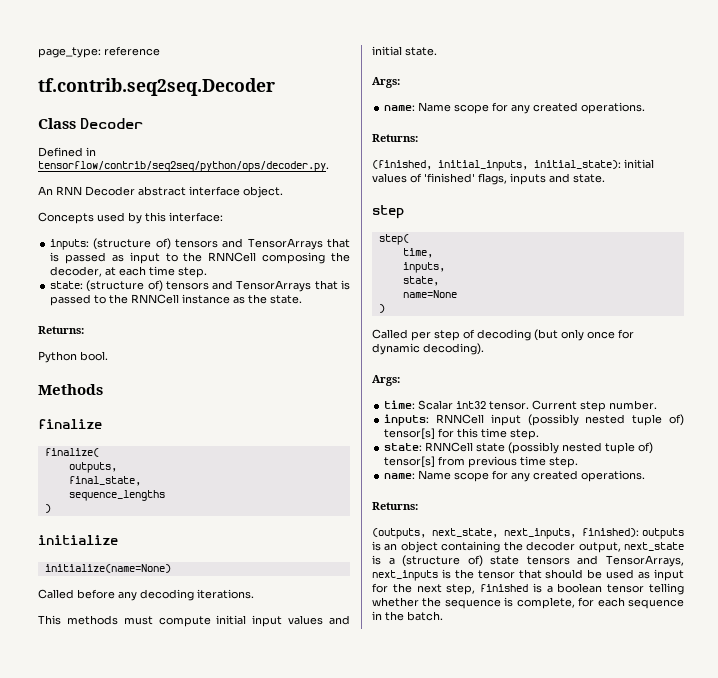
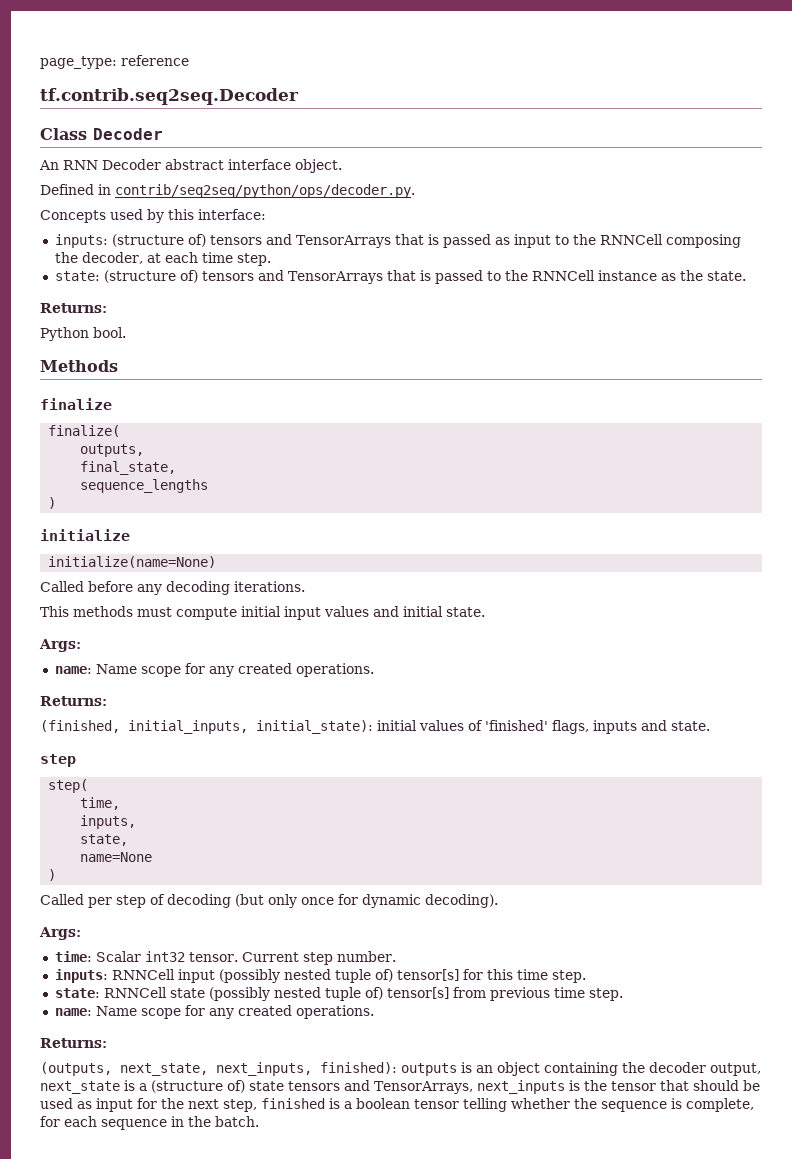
[38,147,96,157] [38,161,329,172] // Defined in tensorflow/contrib/seq2seq/python/ops/decoder.py. -> (163, 134) none
(283, 192) none -> [40,184,415,198] // Defined in contrib/seq2seq/python/ops/decoder.py.

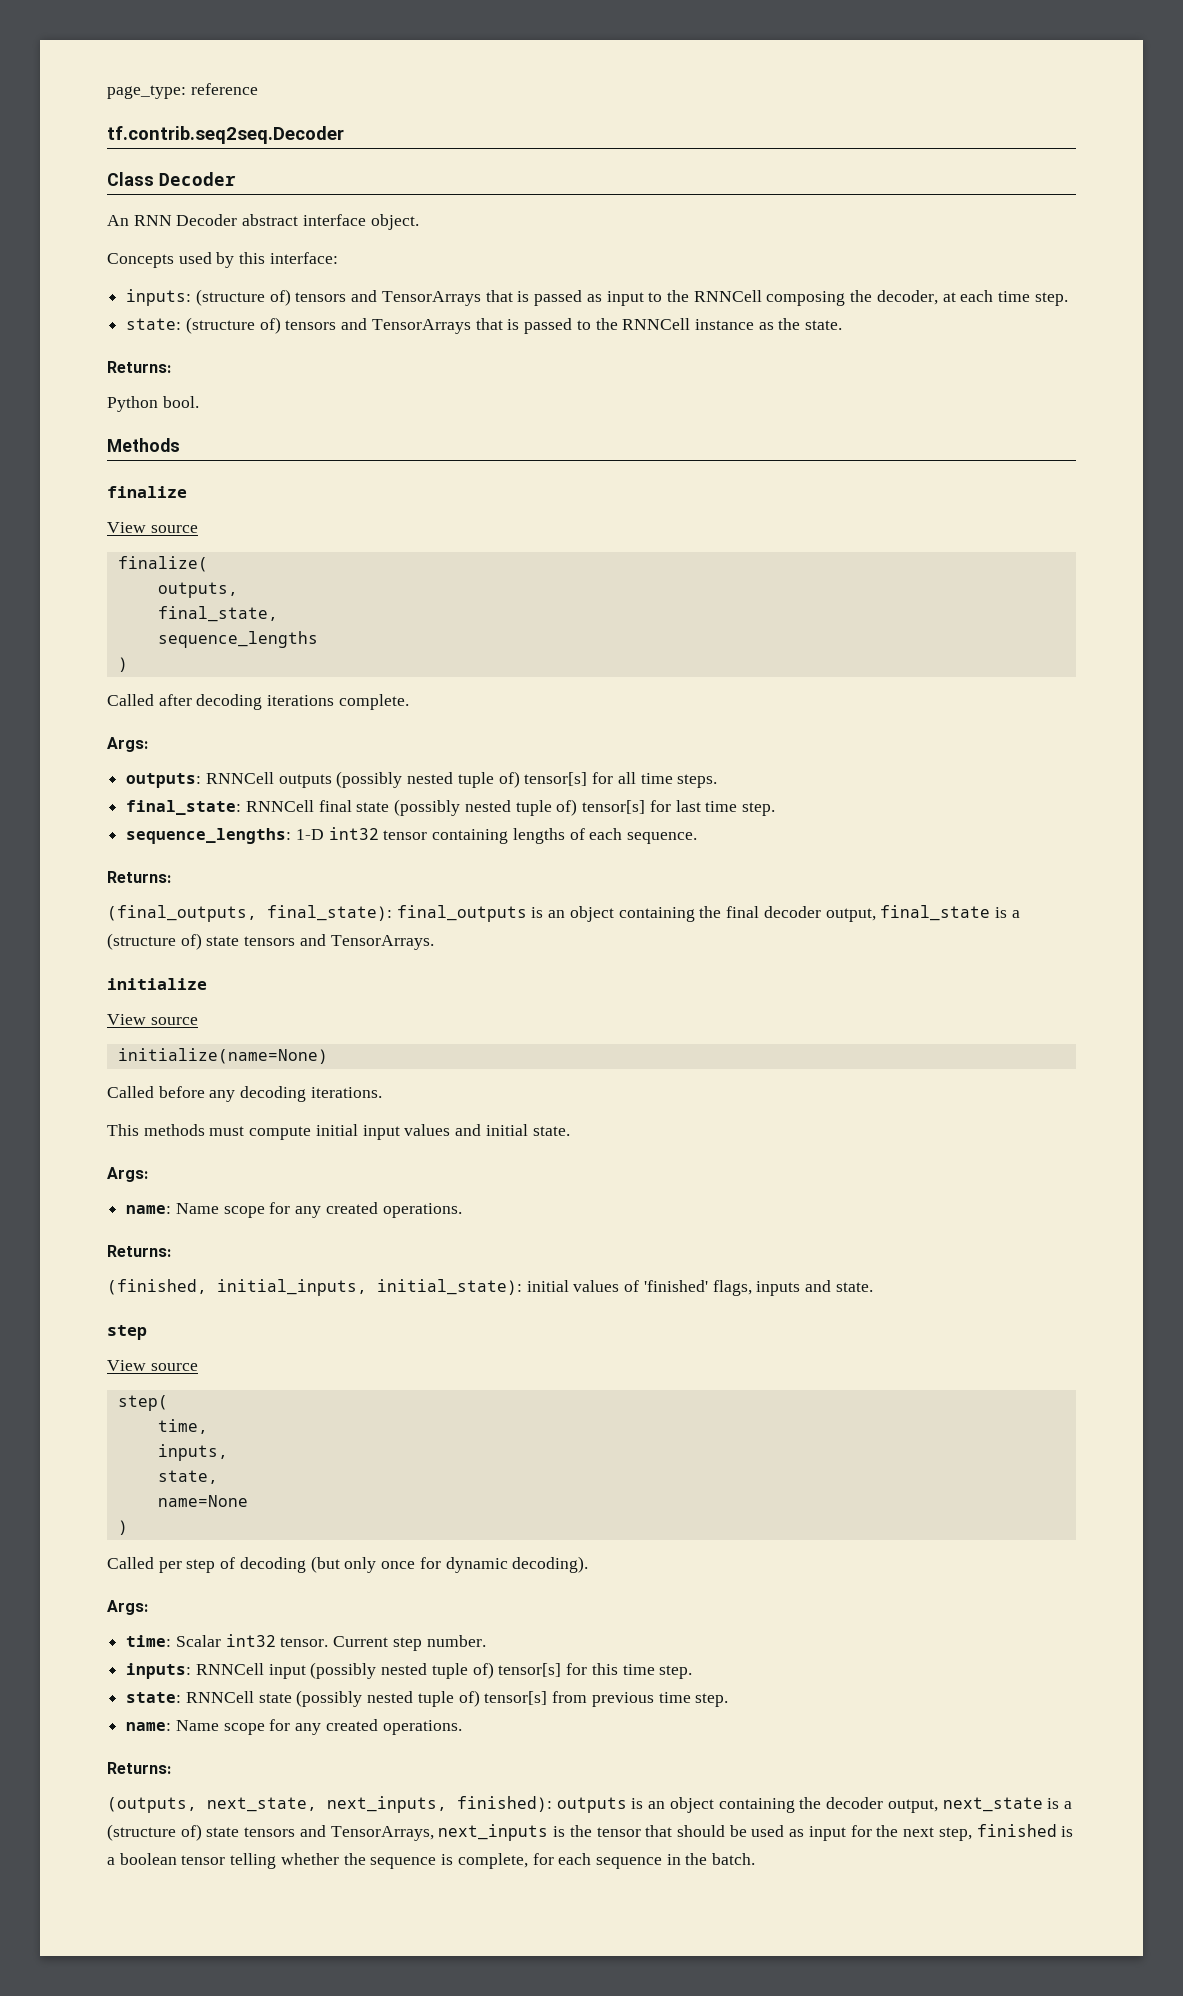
[40,184,415,198] // Defined in contrib/seq2seq/python/ops/decoder.py. -> (419, 222) none
(112, 404) none -> [107,522,198,533] // View source
(57, 503) none -> [107,694,409,710] [107,737,148,752] [126,771,718,788] [126,799,775,816] [126,827,698,844] [107,871,171,883] [107,905,1020,922] [107,933,434,950] // Called after decoding iterations complete. // Args: // outputs: RNNCell outputs (possibly nested tuple of) tensor[s] for all time steps. // final_state: RNNCell final state (possibly nested tuple of) tensor[s] for last time step. // sequence_lengths: 1-D int32 tensor containing lengths of each sequence. // Returns: // (final_outputs, final_state): final_outputs is an object containing the final decoder output, final_state is a (structure of) state tensors and TensorArrays.
(130, 535) none -> [107,1014,198,1025] // View source
(76, 760) none -> [107,1360,198,1371] // View source

